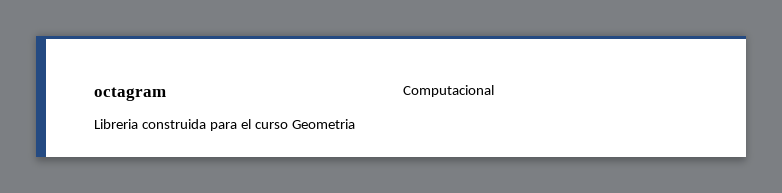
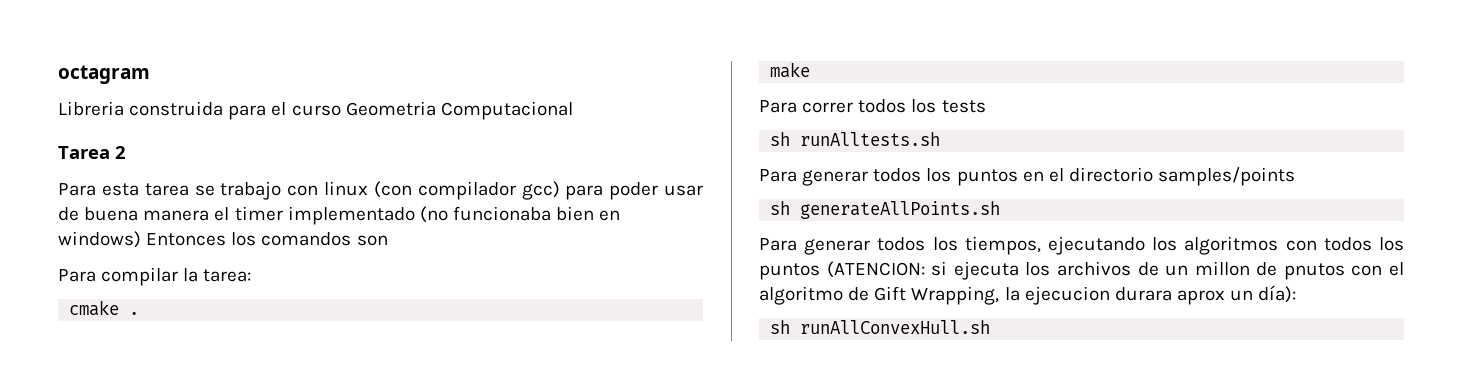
(494, 91) none -> [58,146,126,159] [58,181,703,200] [58,206,621,225] [58,231,388,248] [58,267,252,286] [69,300,140,316] [770,62,811,78] [759,99,986,113] [770,132,941,146] [759,167,1296,186] [770,201,1001,219] [759,236,1405,255] [759,261,1404,280] [759,285,1297,305] [770,320,991,334] // Tarea 2 // Para esta tarea se trabajo con linux (con compilador gcc) para poder usar de buena manera el timer implementado (no funcionaba bien en windows) Entonces los comandos son // Para compilar la tarea: // cmake . // make // Para correr todos los tests // sh runAlltests.sh // Para generar todos los puntos en el directorio samples/points // sh generateAllPoints.sh // Para generar todos los tiempos, ejecutando los algoritmos con todos los puntos (ATENCION: si ejecuta los archivos de un millon de pnutos con el algoritmo de Gift Wrapping, la ejecucion durara aprox un día): // sh runAllConvexHull.sh

